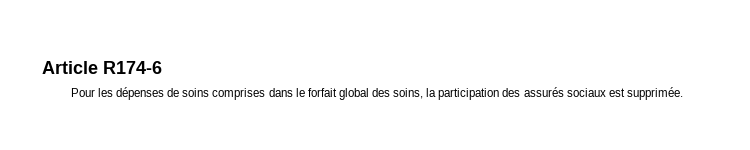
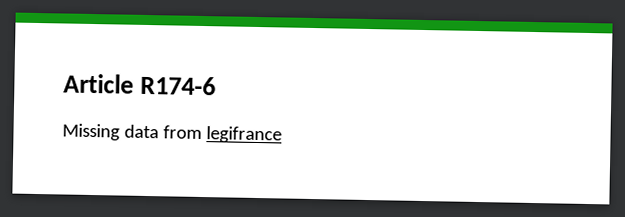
[70,87,683,100] Pour les dépenses de soins comprises dans le forfait global des soins, la participation des assurés sociaux est supprimée. -> [62,123,282,144] Missing data from legifrance

